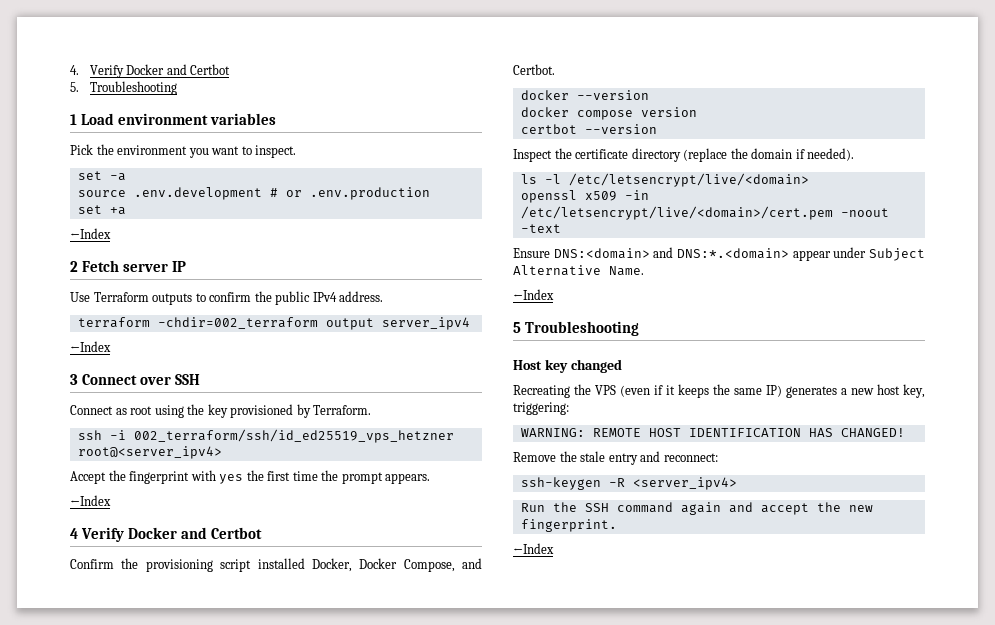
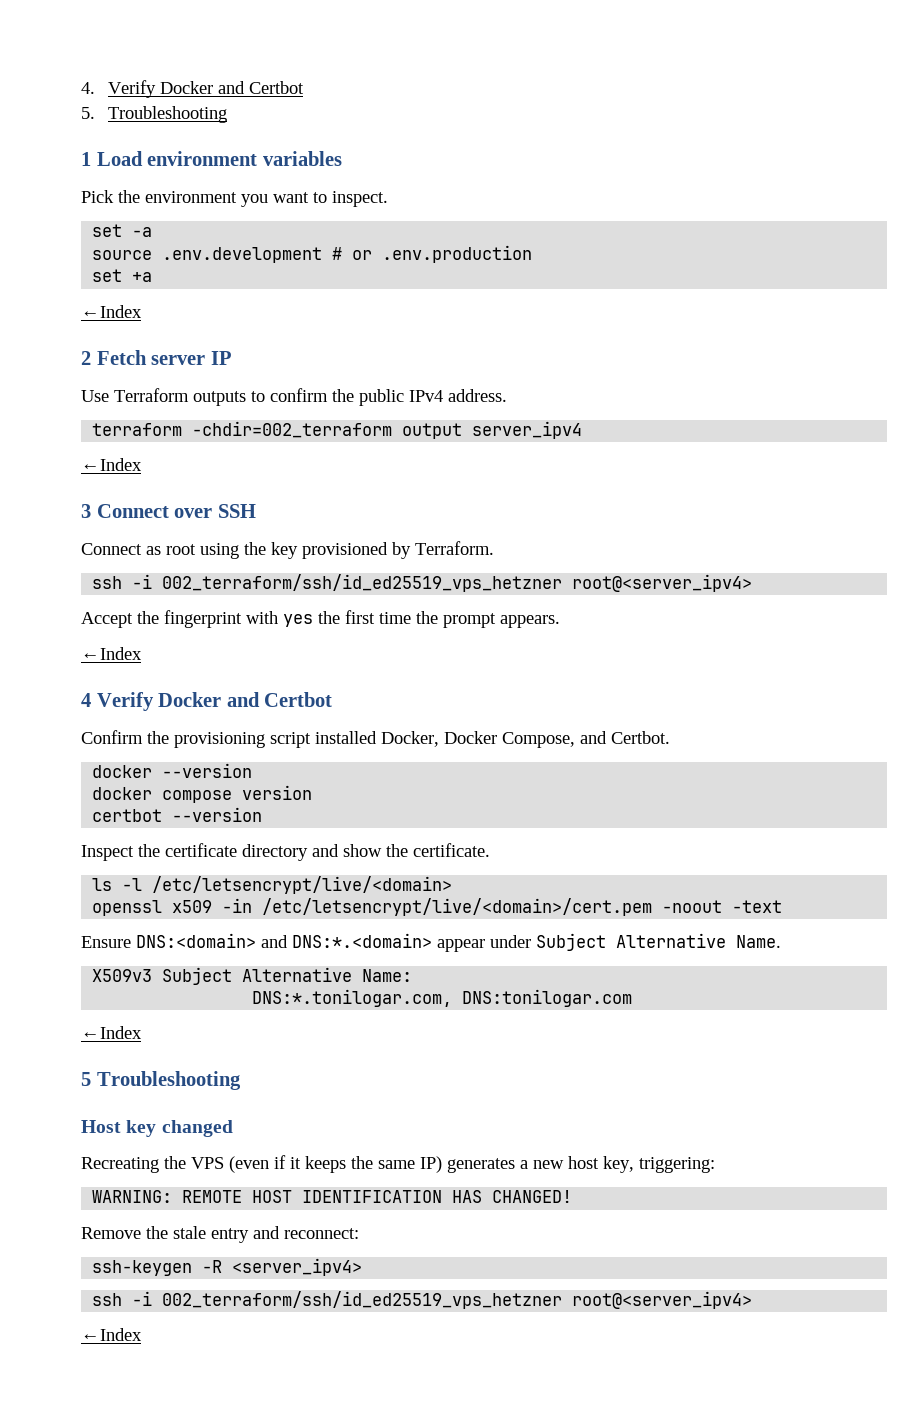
[683,148,855,162] (replace the domain if needed). -> [312,843,490,857] and show the certificate.
(644, 271) none -> [92,967,413,985] [252,989,633,1007] // X509v3 Subject Alternative Name: // DNS:*.tonilogar.com, DNS:tonilogar.com
[520,502,873,515] [520,519,617,532] Run the SSH command again and accept the new fingerprint. -> [92,1291,753,1309] ssh -i 002_terraform/ssh/id_ed25519_vps_hetzner root@<server_ipv4>

